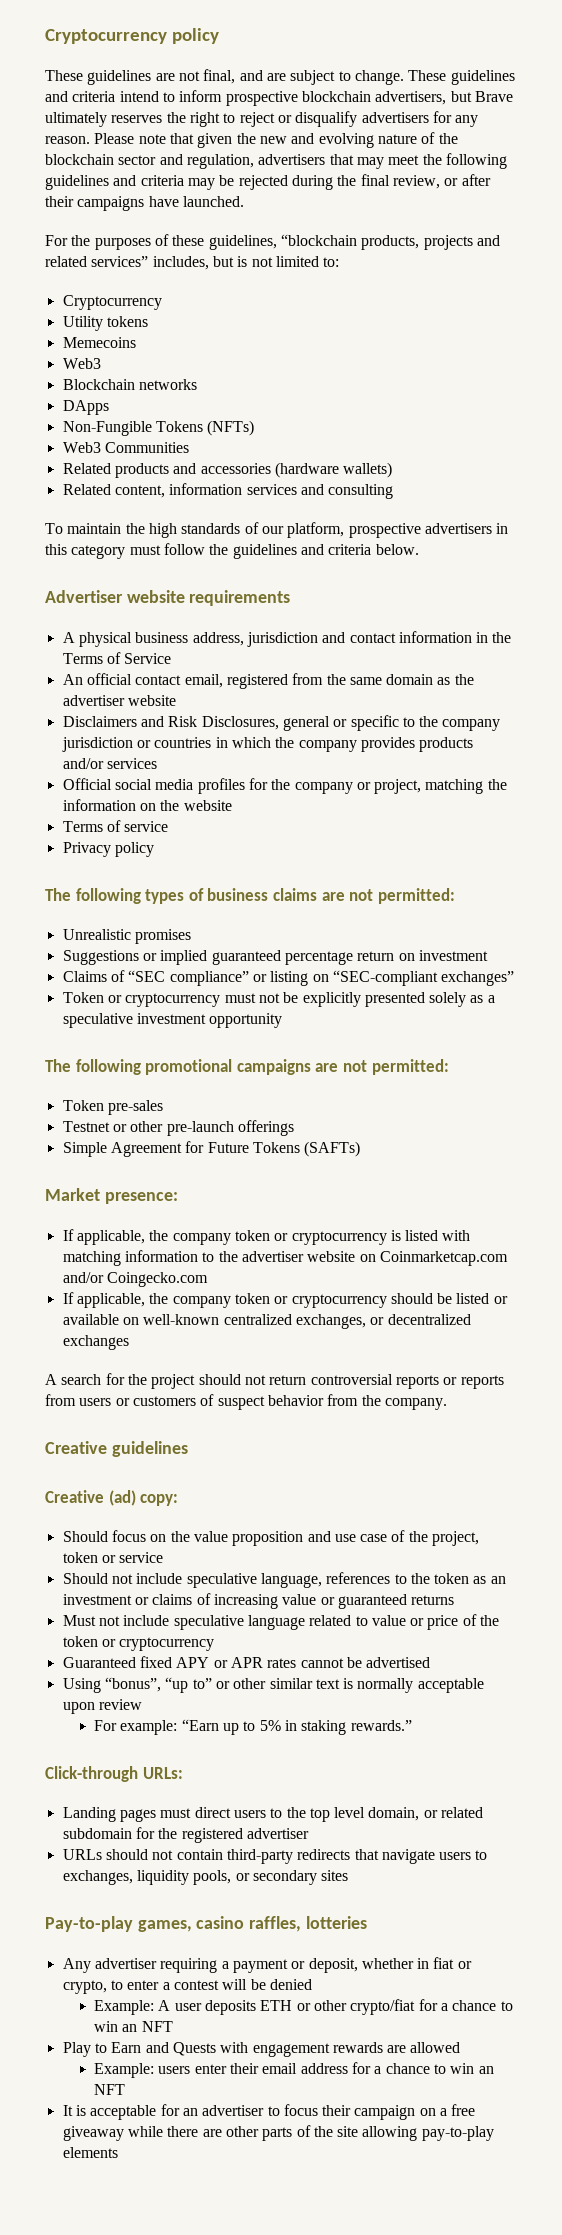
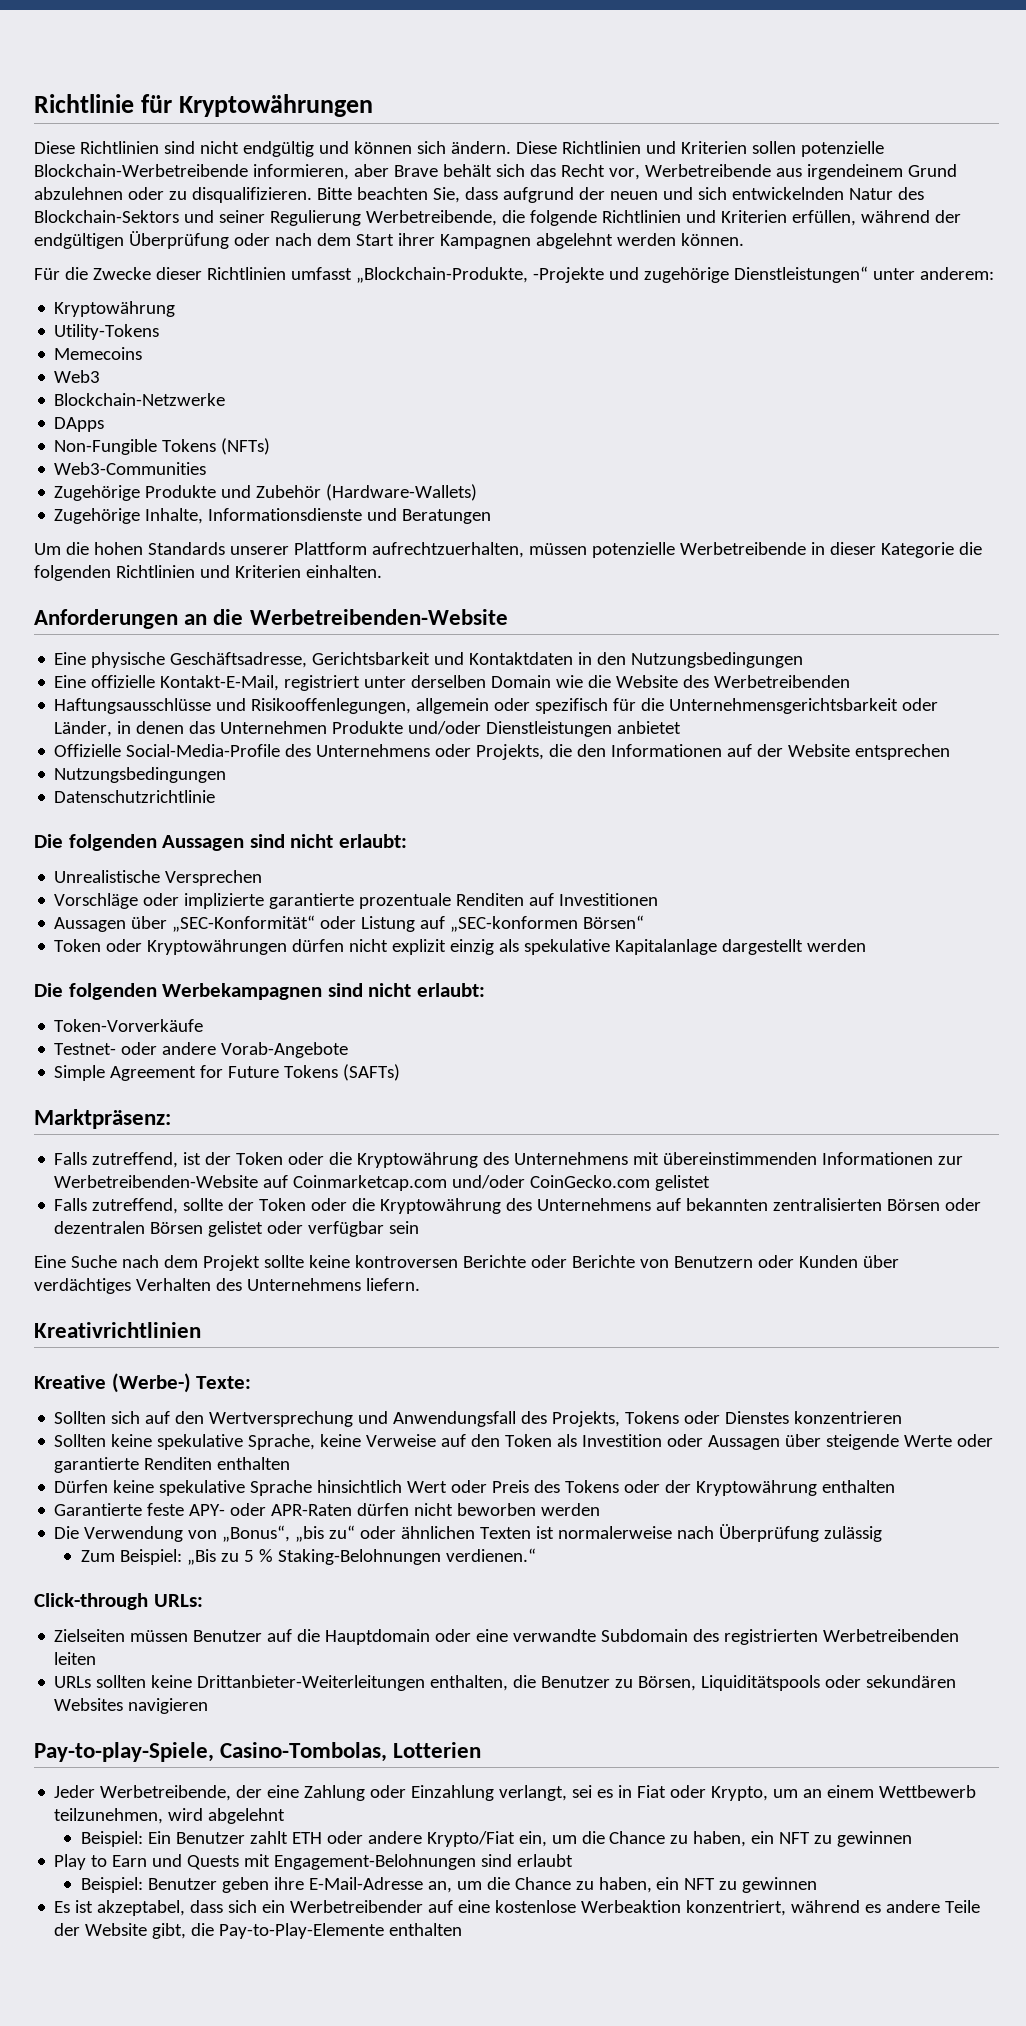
[45,28,219,44] [45,69,515,85] [45,90,513,106] [45,111,479,127] [45,132,458,148] [45,153,507,169] [45,174,491,190] [45,196,244,211] [45,234,500,250] [45,256,340,270] [62,295,162,310] [62,316,148,331] Cryptocurrency policy // These guidelines are not final, and are subject to change. These guidelines and criteria intend to inform prospective blockchain advertisers, but Brave ultimately reserves the right to reject or disqualify advertisers for any reason. Please note that given the new and evolving nature of the blockchain sector and regulation, advertisers that may meet the following guidelines and criteria may be rejected during the final review, or after their campaigns have launched. // For the purposes of these guidelines, “blockchain products, projects and related services” includes, but is not limited to: // Cryptocurrency // Utility tokens -> [34,94,374,117] [34,141,884,157] [34,164,957,180] [34,187,924,203] [34,210,961,226] [34,231,744,249] [34,266,994,283] [54,301,176,317] [54,324,160,340] Richtlinie für Kryptowährungen // Diese Richtlinien sind nicht endgültig und können sich ändern. Diese Richtlinien und Kriterien sollen potenzielle Blockchain-Werbetreibende informieren, aber Brave behält sich das Recht vor, Werbetreibende aus irgendeinem Grund abzulehnen oder zu disqualifizieren. Bitte beachten Sie, dass aufgrund der neuen und sich entwickelnden Natur des Blockchain-Sektors und seiner Regulierung Werbetreibende, die folgende Richtlinien und Kriterien erfüllen, während der endgültigen Überprüfung oder nach dem Start ihrer Kampagnen abgelehnt werden können. // Für die Zwecke dieser Richtlinien umfasst „Blockchain-Produkte, -Projekte und zugehörige Dienstleistungen“ unter anderem: // Kryptowährung // Utility-Tokens
[62,379,197,390] Blockchain networks -> [54,393,226,406] Blockchain-Netzwerke
[62,442,189,453] [62,462,393,478] [62,483,394,499] [45,522,509,538] [45,543,419,559] [45,590,291,606] [62,631,512,647] [62,652,172,664] [62,673,474,689] [62,695,176,706] [62,715,501,731] [61,737,474,752] [62,758,157,769] [62,778,507,794] [62,799,232,811] [62,820,169,832] [62,842,154,857] [45,888,455,904] [62,929,191,944] [62,950,488,965] [62,970,515,986] [62,992,495,1007] [62,1013,283,1028] [45,1059,449,1075] [62,1100,163,1115] [62,1120,294,1136] Web3 Communities // Related products and accessories (hardware wallets) // Related content, information services and consulting // To maintain the high standards of our platform, prospective advertisers in this category must follow the guidelines and criteria below. // Advertiser website requirements // A physical business address, jurisdiction and contact information in the Terms of Service // An official contact email, registered from the same domain as the advertiser website // Disclaimers and Risk Disclosures, general or specific to the company jurisdiction or countries in which the company provides products and/or services // Official social media profiles for the company or project, matching the information on the website // Terms of service // Privacy policy // The following types of business claims are not permitted: // Unrealistic promises // Suggestions or implied guaranteed percentage return on investment // Claims of “SEC compliance” or listing on “SEC-compliant exchanges” // Token or cryptocurrency must not be explicitly presented solely as a speculative investment opportunity // The following promotional campaigns are not permitted: // Token pre-sales // Testnet or other pre-launch offerings -> [54,462,207,475] [54,484,478,501] [54,508,492,524] [34,542,982,558] [34,565,382,581] [34,609,508,629] [54,652,804,668] [54,675,851,691] [54,698,939,714] [54,721,682,737] [54,744,951,760] [54,767,227,783] [54,790,216,803] [34,834,407,851] [54,870,263,886] [54,893,659,909] [54,915,645,932] [54,939,867,955] [34,983,485,1000] [54,1019,204,1032] [54,1042,349,1058] Web3-Communities // Zugehörige Produkte und Zubehör (Hardware-Wallets) // Zugehörige Inhalte, Informationsdienste und Beratungen // Um die hohen Standards unserer Plattform aufrechtzuerhalten, müssen potenzielle Werbetreibende in dieser Kategorie die folgenden Richtlinien und Kriterien einhalten. // Anforderungen an die Werbetreibenden-Website // Eine physische Geschäftsadresse, Gerichtsbarkeit und Kontaktdaten in den Nutzungsbedingungen // Eine offizielle Kontakt-E-Mail, registriert unter derselben Domain wie die Website des Werbetreibenden // Haftungsausschlüsse und Risikooffenlegungen, allgemein oder spezifisch für die Unternehmensgerichtsbarkeit oder Länder, in denen das Unternehmen Produkte und/oder Dienstleistungen anbietet // Offizielle Social-Media-Profile des Unternehmens oder Projekts, die den Informationen auf der Website entsprechen // Nutzungsbedingungen // Datenschutzrichtlinie // Die folgenden Aussagen sind nicht erlaubt: // Unrealistische Versprechen // Vorschläge oder implizierte garantierte prozentuale Renditen auf Investitionen // Aussagen über „SEC-Konformität“ oder Listung auf „SEC-konformen Börsen“ // Token oder Kryptowährungen dürfen nicht explizit einzig als spekulative Kapitalanlage dargestellt werden // Die folgenden Werbekampagnen sind nicht erlaubt: // Token-Vorverkäufe // Testnet- oder andere Vorab-Angebote
[45,1188,178,1204] [62,1229,471,1245] [62,1250,508,1266] [62,1272,208,1287] [62,1292,508,1308] [62,1314,471,1329] [62,1335,129,1350] [45,1373,504,1389] [45,1394,447,1410] [45,1441,188,1457] [45,1490,179,1506] [62,1530,480,1546] [62,1552,164,1563] [62,1572,506,1588] [62,1593,455,1609] [62,1614,500,1630] [62,1636,215,1651] [62,1656,431,1668] [62,1677,484,1693] [62,1699,142,1714] [94,1719,412,1735] [45,1766,183,1782] [62,1807,484,1822] [62,1827,309,1843] [62,1849,488,1864] [62,1870,349,1885] [45,1916,367,1932] [62,1957,472,1973] [62,1979,312,1994] [94,1999,513,2015] [94,2021,173,2032] Market presence: // If applicable, the company token or cryptocurrency is listed with matching information to the advertiser website on Coinmarketcap.com and/or Coingecko.com // If applicable, the company token or cryptocurrency should be listed or available on well-known centralized exchanges, or decentralized exchanges // A search for the project should not return controversial reports or reports from users or customers of suspect behavior from the company. // Creative guidelines // Creative (ad) copy: // Should focus on the value proposition and use case of the project, token or service // Should not include speculative language, references to the token as an investment or claims of increasing value or guaranteed returns // Must not include speculative language related to value or price of the token or cryptocurrency // Guaranteed fixed APY or APR rates cannot be advertised // Using “bonus”, “up to” or other similar text is normally acceptable upon review // For example: “Earn up to 5% in staking rewards.” // Click-through URLs: // Landing pages must direct users to the top level domain, or related subdomain for the registered advertiser // URLs should not contain third-party redirects that navigate users to exchanges, liquidity pools, or secondary sites // Pay-to-play games, casino raffles, lotteries // Any advertiser requiring a payment or deposit, whether in fiat or crypto, to enter a contest will be denied // Example: A user deposits ETH or other crypto/fiat for a chance to win an NFT -> [34,1109,171,1129] [54,1152,964,1168] [54,1175,711,1191] [54,1198,982,1214] [54,1221,420,1237] [34,1255,899,1271] [34,1278,420,1294] [34,1322,201,1338] [34,1373,252,1393] [54,1411,903,1427] [54,1434,994,1450] [54,1457,291,1473] [54,1480,896,1496] [54,1503,601,1516] [54,1524,883,1542] [80,1548,536,1565] [34,1593,203,1610] [54,1629,960,1645] [54,1652,97,1665] [54,1675,957,1691] [54,1698,209,1714] [34,1742,482,1762] [54,1785,977,1801] [54,1808,286,1824] [80,1831,913,1847] Marktpräsenz: // Falls zutreffend, ist der Token oder die Kryptowährung des Unternehmens mit übereinstimmenden Informationen zur Werbetreibenden-Website auf Coinmarketcap.com und/oder CoinGecko.com gelistet // Falls zutreffend, sollte der Token oder die Kryptowährung des Unternehmens auf bekannten zentralisierten Börsen oder dezentralen Börsen gelistet oder verfügbar sein // Eine Suche nach dem Projekt sollte keine kontroversen Berichte oder Berichte von Benutzern oder Kunden über verdächtiges Verhalten des Unternehmens liefern. // Kreativrichtlinien // Kreative (Werbe-) Texte: // Sollten sich auf den Wertversprechung und Anwendungsfall des Projekts, Tokens oder Dienstes konzentrieren // Sollten keine spekulative Sprache, keine Verweise auf den Token als Investition oder Aussagen über steigende Werte oder garantierte Renditen enthalten // Dürfen keine spekulative Sprache hinsichtlich Wert oder Preis des Tokens oder der Kryptowährung enthalten // Garantierte feste APY- oder APR-Raten dürfen nicht beworben werden // Die Verwendung von „Bonus“, „bis zu“ oder ähnlichen Texten ist normalerweise nach Überprüfung zulässig // Zum Beispiel: „Bis zu 5 % Staking-Belohnungen verdienen.“ // Click-through URLs: // Zielseiten müssen Benutzer auf die Hauptdomain oder eine verwandte Subdomain des registrierten Werbetreibenden leiten // URLs sollten keine Drittanbieter-Weiterleitungen enthalten, die Benutzer zu Börsen, Liquiditätspools oder sekundären Websites navigieren // Pay-to-play-Spiele, Casino-Tombolas, Lotterien // Jeder Werbetreibende, der eine Zahlung oder Einzahlung verlangt, sei es in Fiat oder Krypto, um an einem Wettbewerb teilzunehmen, wird abgelehnt // Beispiel: Ein Benutzer zahlt ETH oder andere Krypto/Fiat ein, um die Chance zu haben, ein NFT zu gewinnen
[145,2042,461,2057] [94,2062,494,2078] [94,2084,126,2095] [62,2104,476,2120] [62,2125,494,2141] [62,2147,118,2158] and Quests with engagement rewards are allowed // Example: users enter their email address for a chance to win an NFT // It is acceptable for an advertiser to focus their campaign on a free giveaway while there are other parts of the site allowing pay-to-play elements -> [152,1854,574,1870] [80,1877,818,1893] [54,1900,981,1916] [54,1923,463,1939] und Quests mit Engagement-Belohnungen sind erlaubt // Beispiel: Benutzer geben ihre E-Mail-Adresse an, um die Chance zu haben, ein NFT zu gewinnen // Es ist akzeptabel, dass sich ein Werbetreibender auf eine kostenlose Werbeaktion konzentriert, während es andere Teile der Website gibt, die Pay-to-Play-Elemente enthalten

